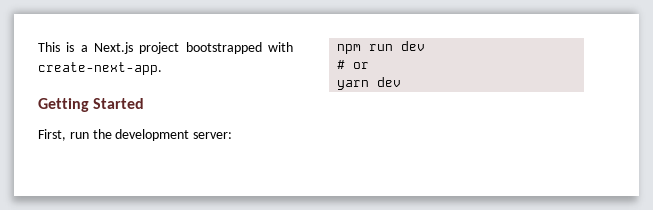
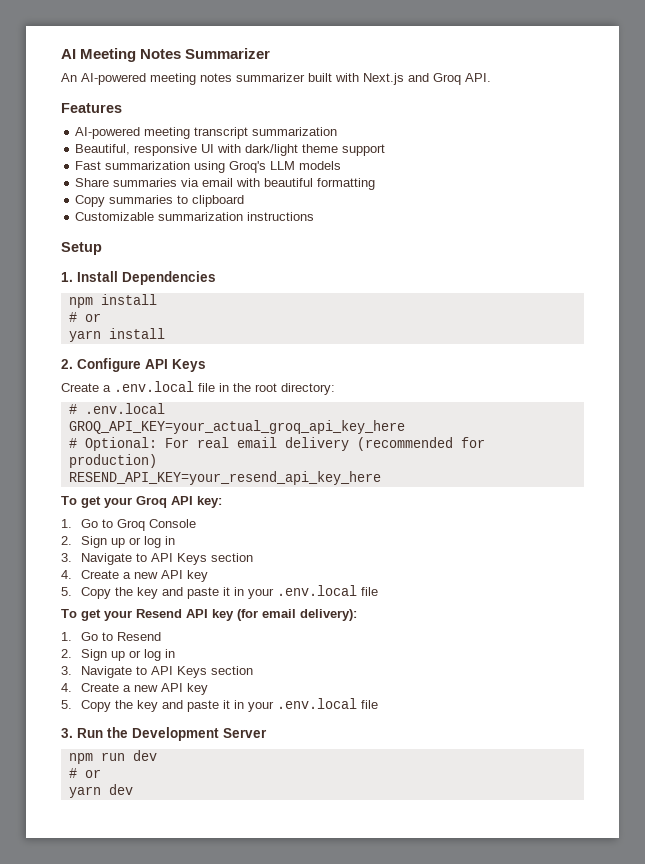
[38,42,293,54] [38,62,162,75] [38,98,145,112] [38,129,233,141] This is a Next.js project bootstrapped with create-next-app. // Getting Started // First, run the development server: -> [61,48,271,62] [61,73,491,85] [61,103,122,113] [75,127,338,139] [75,144,386,156] [75,161,342,173] [75,178,376,190] [75,195,245,207] [75,212,315,221] [61,242,102,255] [61,271,216,285] [68,294,157,308] [68,312,101,322] [68,328,165,342] [61,358,206,372] [61,381,335,395] [68,403,165,414] [68,420,405,434] [68,437,485,451] [68,454,157,468] [68,471,381,485] [61,496,222,508] [61,519,197,531] [61,536,176,548] [61,553,254,565] [61,570,209,582] [61,585,379,599] [61,609,357,621] [61,632,162,641] [61,649,176,661] [61,666,254,678] [61,683,209,695] [61,698,379,712] [61,727,267,741] AI Meeting Notes Summarizer // An AI-powered meeting notes summarizer built with Next.js and Groq API. // Features // AI-powered meeting transcript summarization // Beautiful, responsive UI with dark/light theme support // Fast summarization using Groq's LLM models // Share summaries via email with beautiful formatting // Copy summaries to clipboard // Customizable summarization instructions // Setup // 1. Install Dependencies // npm install // # or // yarn install // 2. Configure API Keys // Create a .env.local file in the root directory: // # .env.local // GROQ_API_KEY=your_actual_groq_api_key_here // # Optional: For real email delivery (recommended for production) // RESEND_API_KEY=your_resend_api_key_here // To get your Groq API key: // 1. Go to Groq Console // 2. Sign up or log in // 3. Navigate to API Keys section // 4. Create a new API key // 5. Copy the key and paste it in your .env.local file // To get your Resend API key (for email delivery): // 1. Go to Resend // 2. Sign up or log in // 3. Navigate to API Keys section // 4. Create a new API key // 5. Copy the key and paste it in your .env.local file // 3. Run the Development Server

